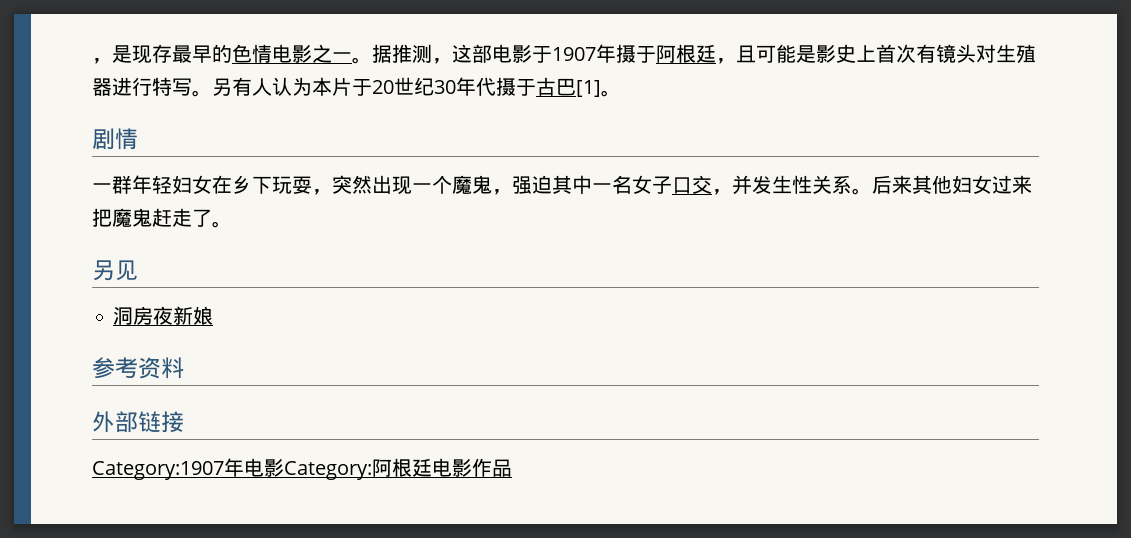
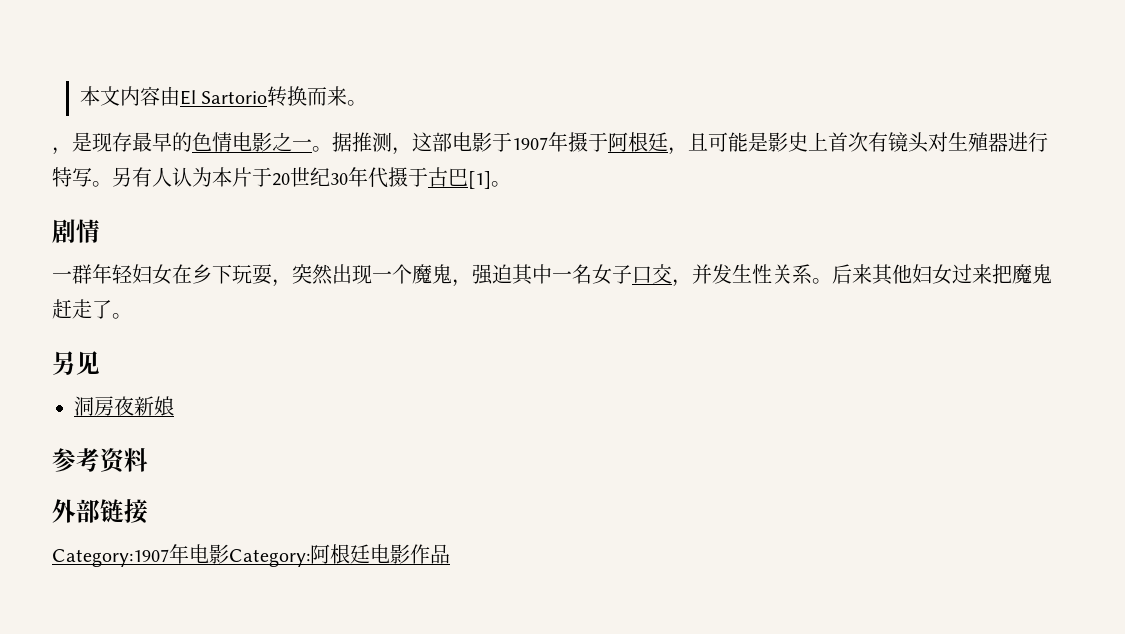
(92, 61) none -> [79,86,368,107] 本文内容由El Sartorio转换而来。 //

